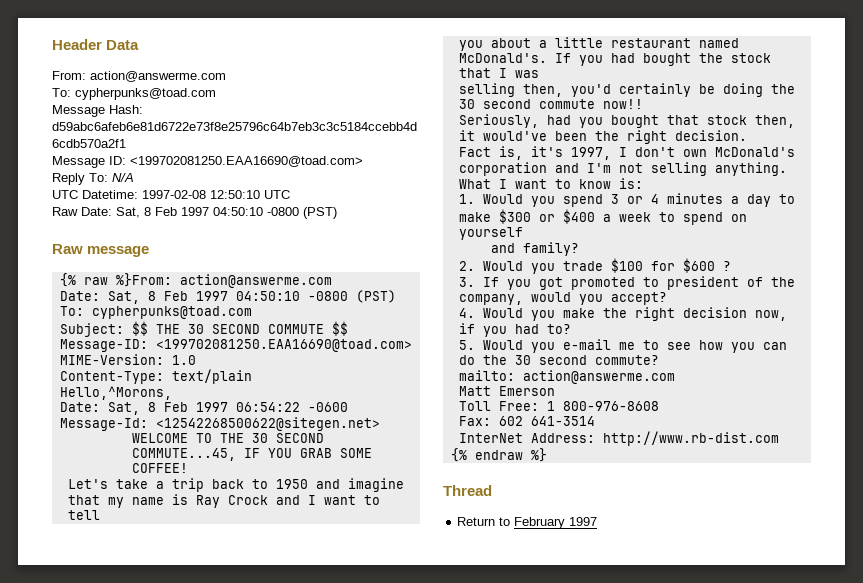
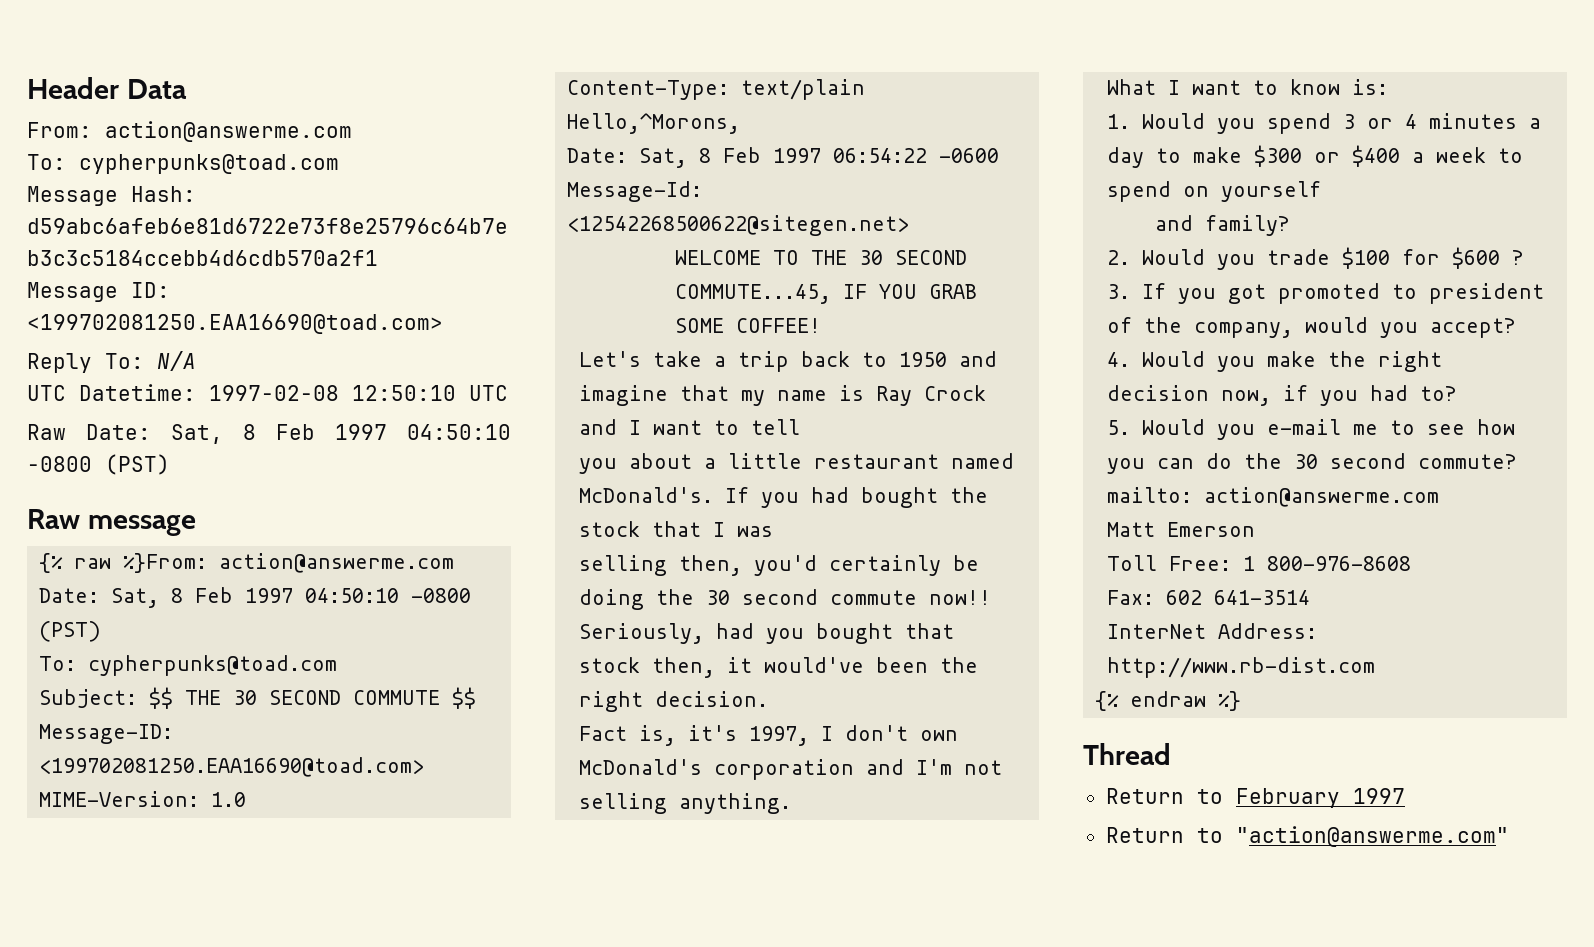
(598, 521) none -> [1105,826,1509,847] // Return to "action@answerme.com"

